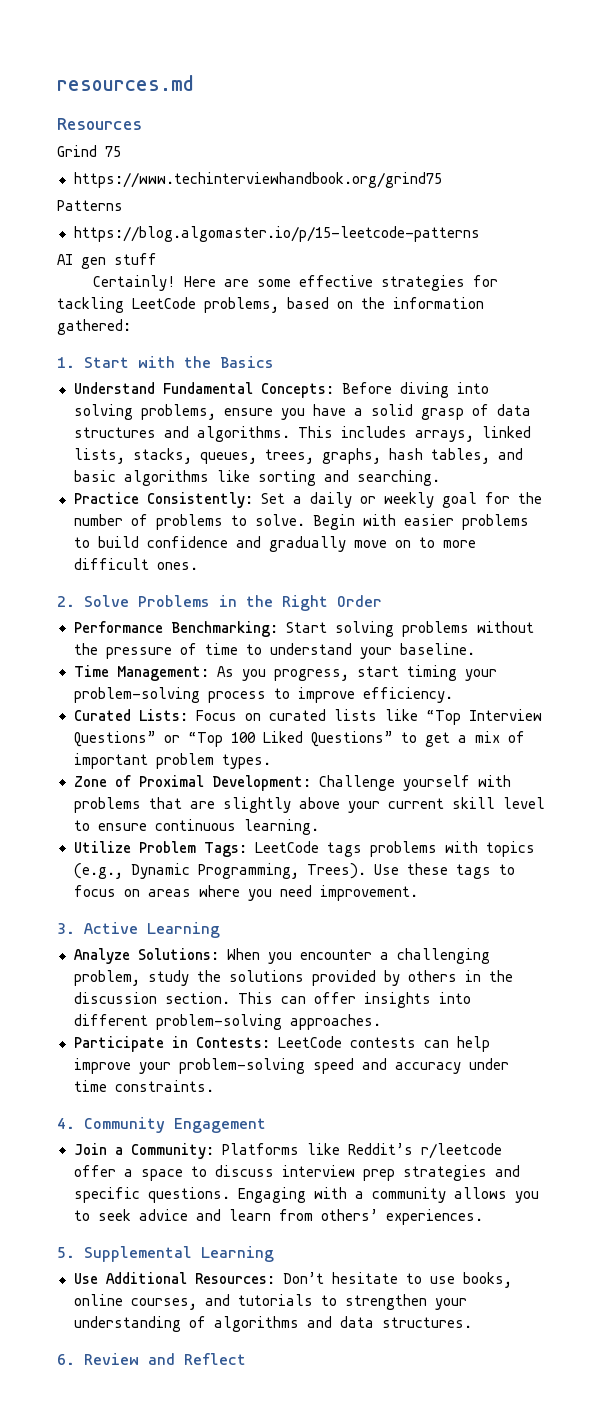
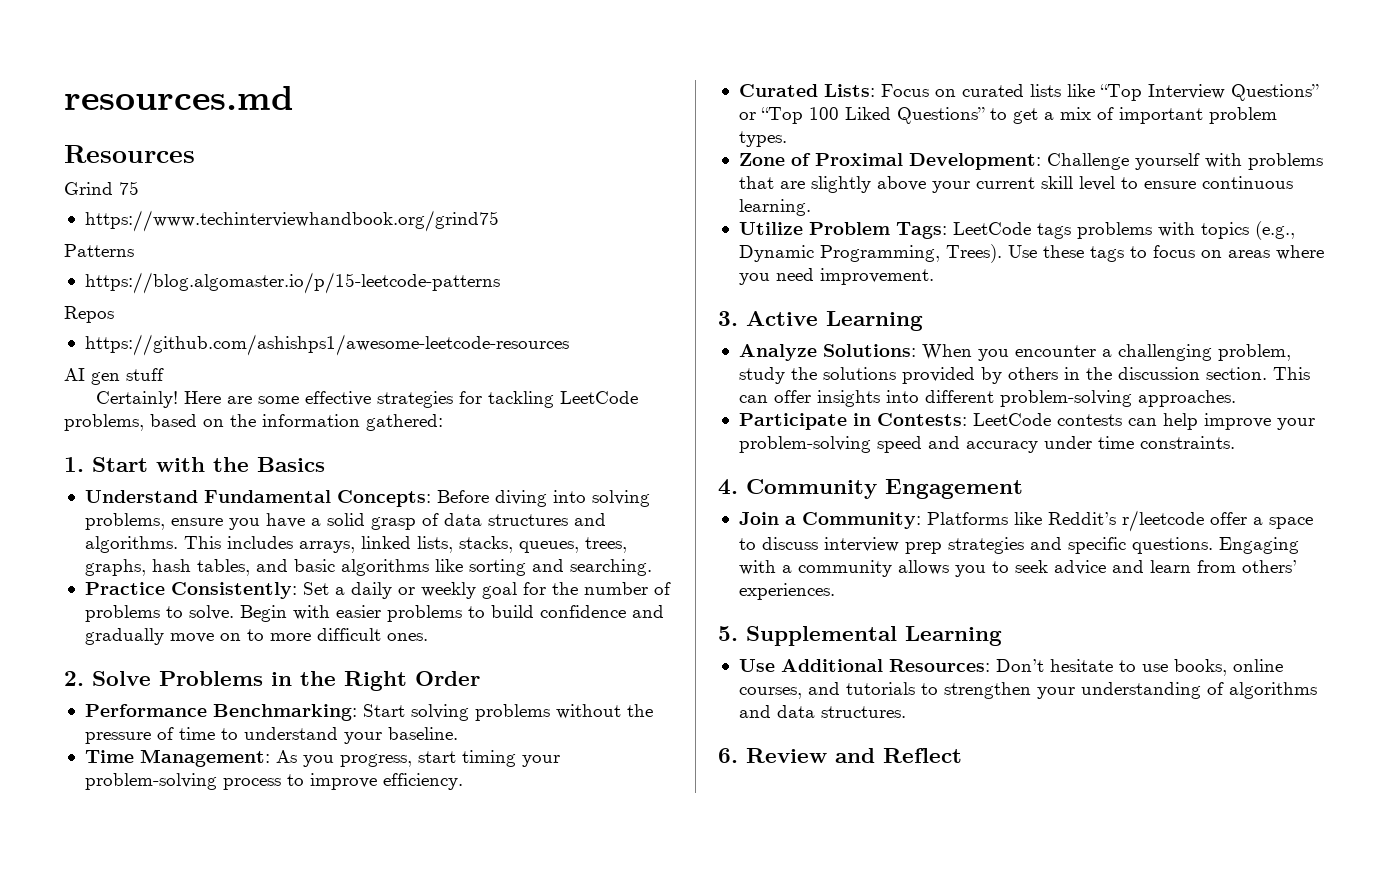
(480, 234) none -> [64,306,114,323] [84,334,569,356] // Repos // https://github.com/ashishps1/awesome-leetcode-resources

